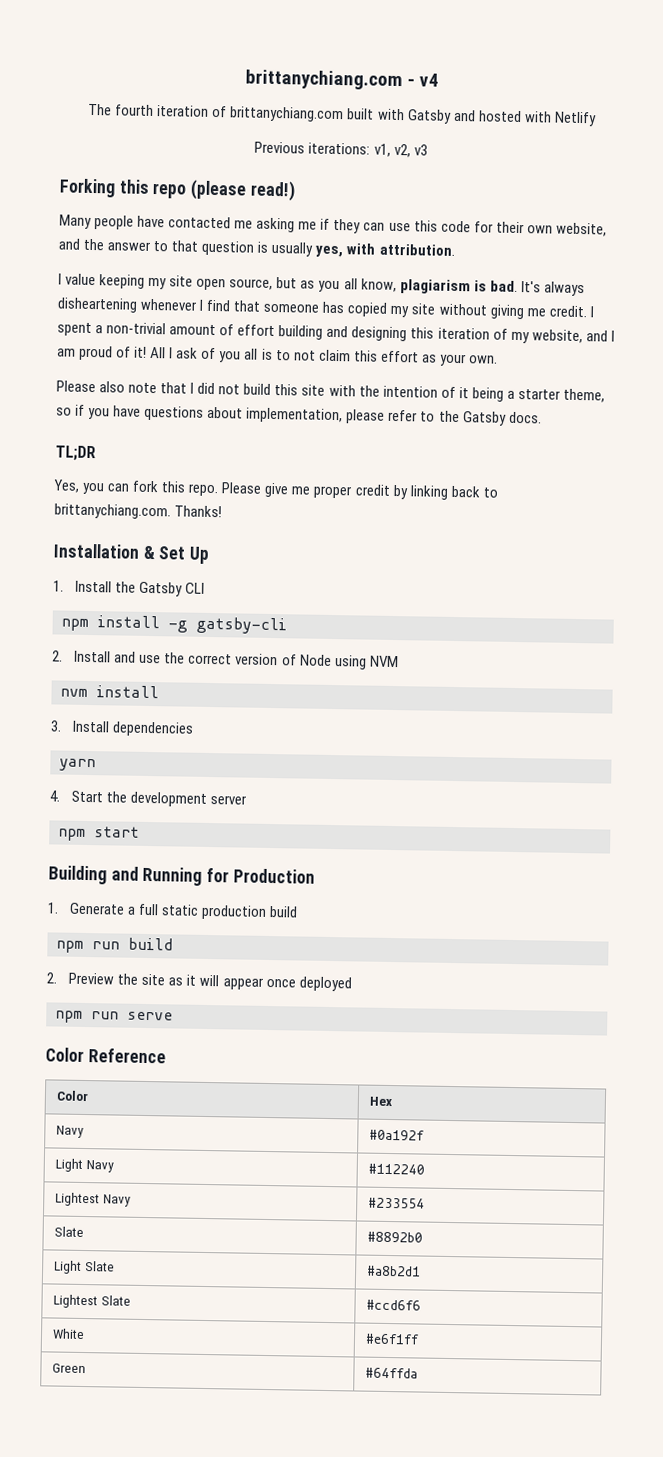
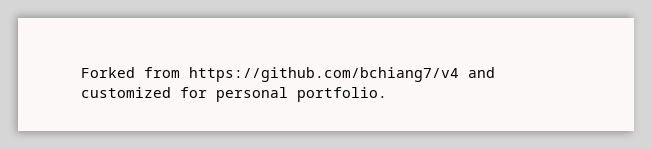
[244,69,440,91] [88,103,597,127] [254,141,428,158] [59,178,295,202] [59,214,607,237] [58,238,455,258] [58,273,585,297] [57,297,594,320] [57,322,615,344] [57,345,498,367] [56,380,605,403] [56,404,542,426] [55,445,96,462] [53,479,498,500] [54,503,223,520] [53,543,210,564] [53,580,206,597] [61,615,287,635] [52,650,399,670] [60,685,159,699] [50,720,195,737] [59,758,96,772] [49,790,248,807] [58,826,140,841] [48,865,315,886] [47,902,299,920] [56,937,173,953] [46,972,352,992] [55,1010,173,1023] [45,1047,166,1064] [55,1090,89,1102] [368,1096,392,1107] [55,1125,84,1138] [368,1129,425,1141] [54,1158,114,1173] [367,1163,425,1175] [54,1192,131,1207] [367,1197,425,1209] [53,1226,84,1238] [366,1231,423,1243] [53,1260,115,1274] [366,1265,421,1277] [52,1294,131,1309] [365,1299,421,1311] [51,1328,85,1340] [364,1333,420,1345] [51,1363,86,1374] [364,1367,418,1379] brittanychiang.com - v4 // The fourth iteration of brittanychiang.com built with Gatsby and hosted with Netlify // Previous iterations: v1, v2, v3 // Forking this repo (please read!) // Many people have contacted me asking me if they can use this code for their own website, and the answer to that question is usually yes, with attribution. // I value keeping my site open source, but as you all know, plagiarism is bad. It's always disheartening whenever I find that someone has copied my site without giving me credit. I spent a non-trivial amount of effort building and designing this iteration of my website, and I am proud of it! All I ask of you all is to not claim this effort as your own. // Please also note that I did not build this site with the intention of it being a starter theme, so if you have questions about implementation, please refer to the Gatsby docs. // TL;DR // Yes, you can fork this repo. Please give me proper credit by linking back to brittanychiang.com. Thanks! // Installation & Set Up // 1. Install the Gatsby CLI // npm install -g gatsby-cli // 2. Install and use the correct version of Node using NVM // nvm install // 3. Install dependencies // yarn // 4. Start the development server // npm start // Building and Running for Production // 1. Generate a full static production build // npm run build // 2. Preview the site as it will appear once deployed // npm run serve // Color Reference // Color | Hex // Navy | #0a192f // Light Navy | #112240 // Lightest Navy | #233554 // Slate | #8892b0 // Light Slate | #a8b2d1 // Lightest Slate | #ccd6f6 // White | #e6f1ff // Green | #64ffda -> [81,67,495,82] [81,87,387,102] Forked from https://github.com/bchiang7/v4 and customized for personal portfolio.

